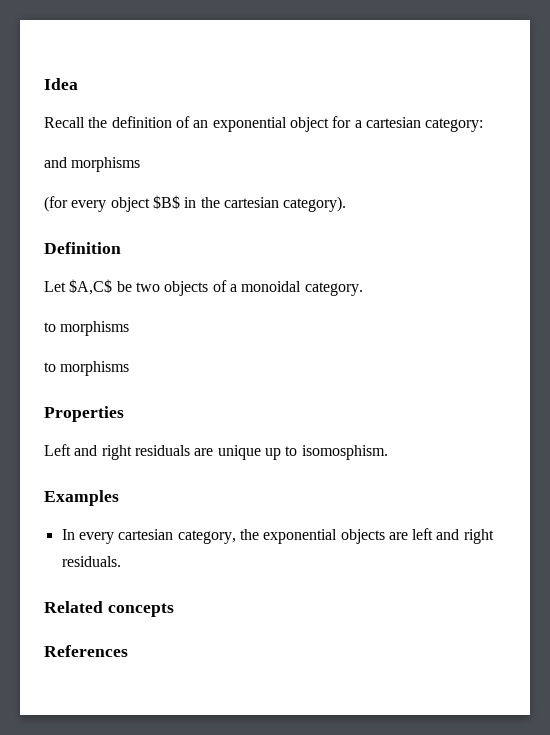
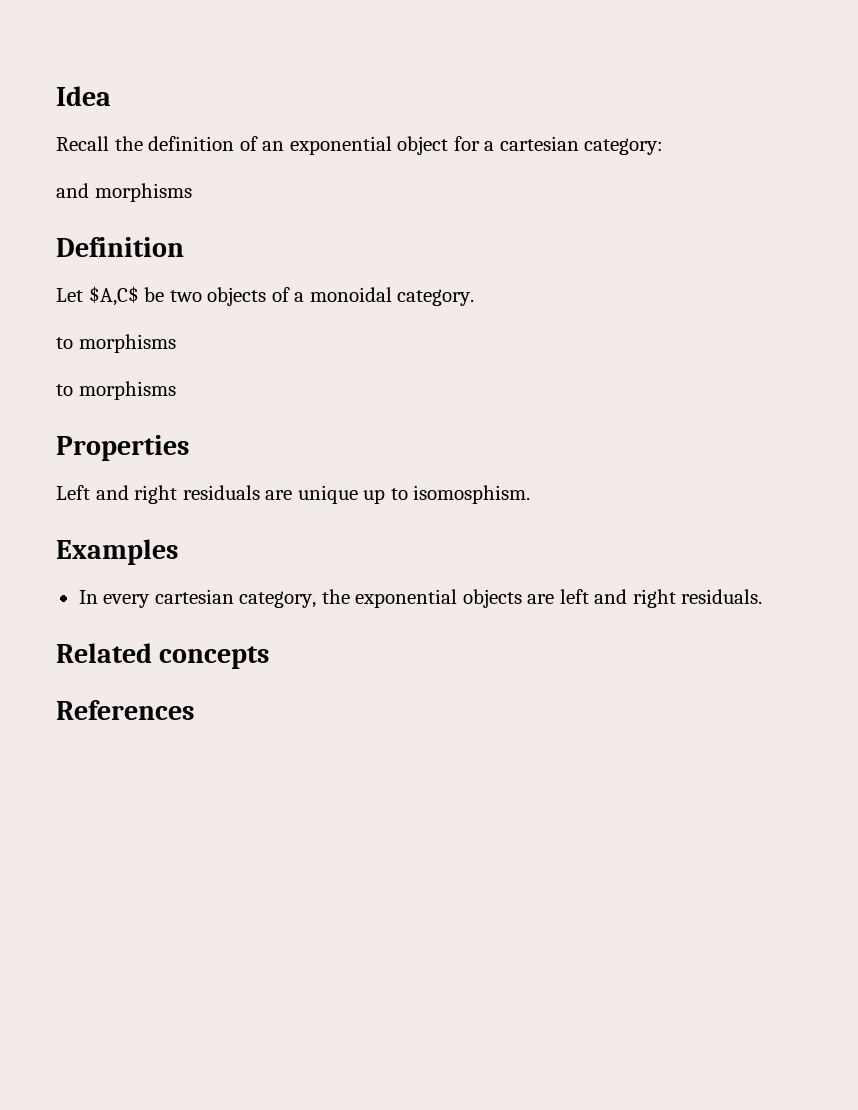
[44,195,347,212] // (for every object $B$ in the cartesian category). -> (192, 192) none

